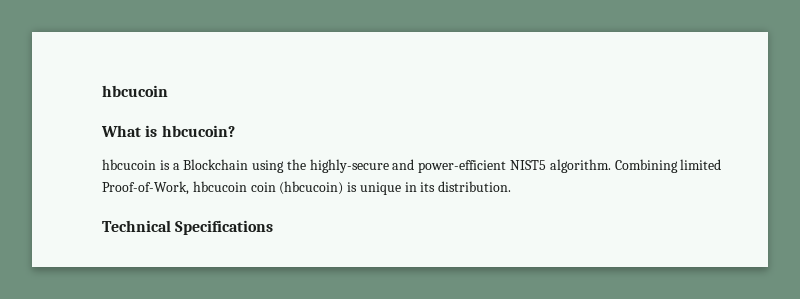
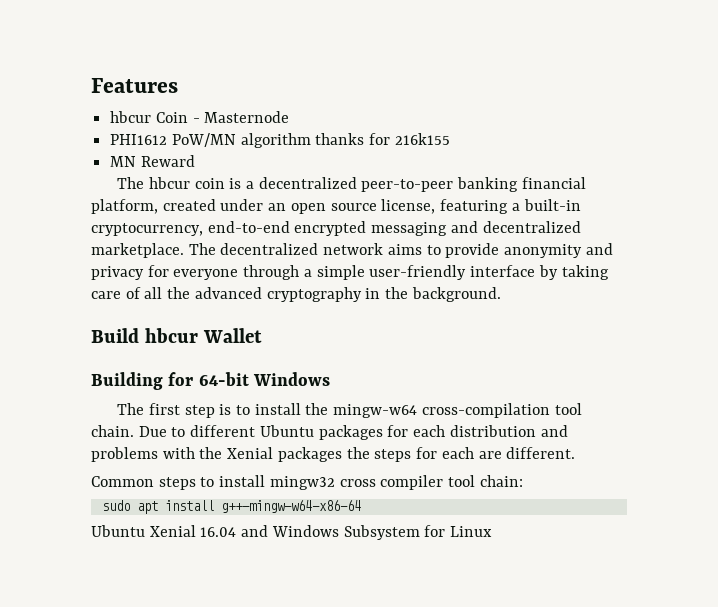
[102,85,168,97] [101,125,235,137] [102,159,722,173] [102,181,512,195] [102,220,274,235] hbcucoin // What is hbcucoin? // hbcucoin is a Blockchain using the highly-secure and power-efficient NIST5 algorithm. Combining limited Proof-of-Work, hbcucoin coin (hbcucoin) is unique in its distribution. // Technical Specifications -> [91,78,178,93] [110,111,290,123] [110,133,450,148] [110,155,195,167] [117,177,586,192] [91,199,581,214] [91,221,581,236] [91,243,613,258] [91,265,609,280] [91,287,501,302] [91,328,262,343] [91,372,330,390] [117,403,582,418] [91,425,568,440] [91,447,576,462] [91,475,523,490] [101,500,361,514] [91,525,493,540] Features // hbcur Coin - Masternode // PHI1612 PoW/MN algorithm thanks for 216k155 // MN Reward // The hbcur coin is a decentralized peer-to-peer banking financial platform, created under an open source license, featuring a built-in cryptocurrency, end-to-end encrypted messaging and decentralized marketplace. The decentralized network aims to provide anonymity and privacy for everyone through a simple user-friendly interface by taking care of all the advanced cryptography in the background. // Build hbcur Wallet // Building for 64-bit Windows // The first step is to install the mingw-w64 cross-compilation tool chain. Due to different Ubuntu packages for each distribution and problems with the Xenial packages the steps for each are different. // Common steps to install mingw32 cross compiler tool chain: // sudo apt install g++-mingw-w64-x86-64 // Ubuntu Xenial 16.04 and Windows Subsystem for Linux

